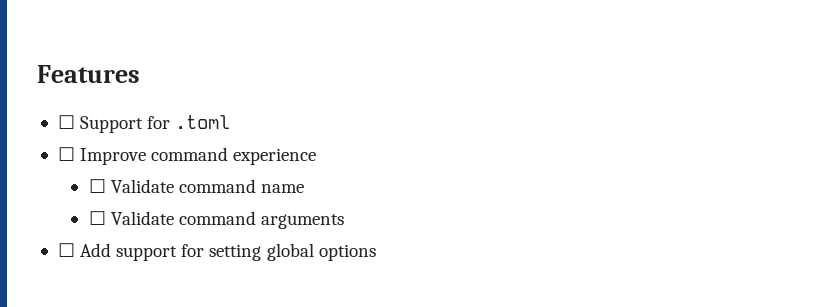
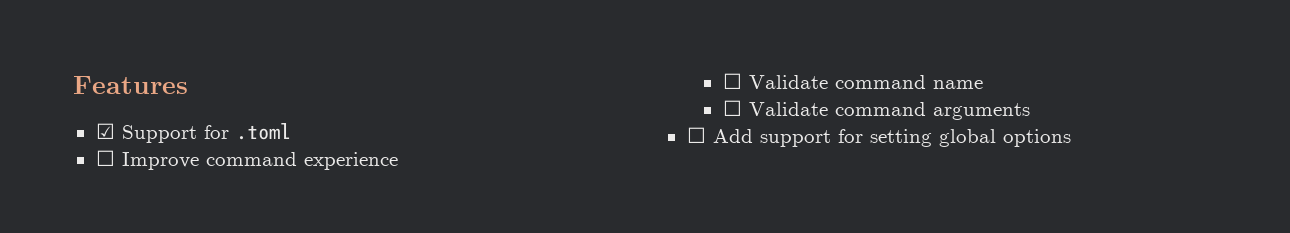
[57,115,75,129] ☐ -> [95,123,115,139] ☑

